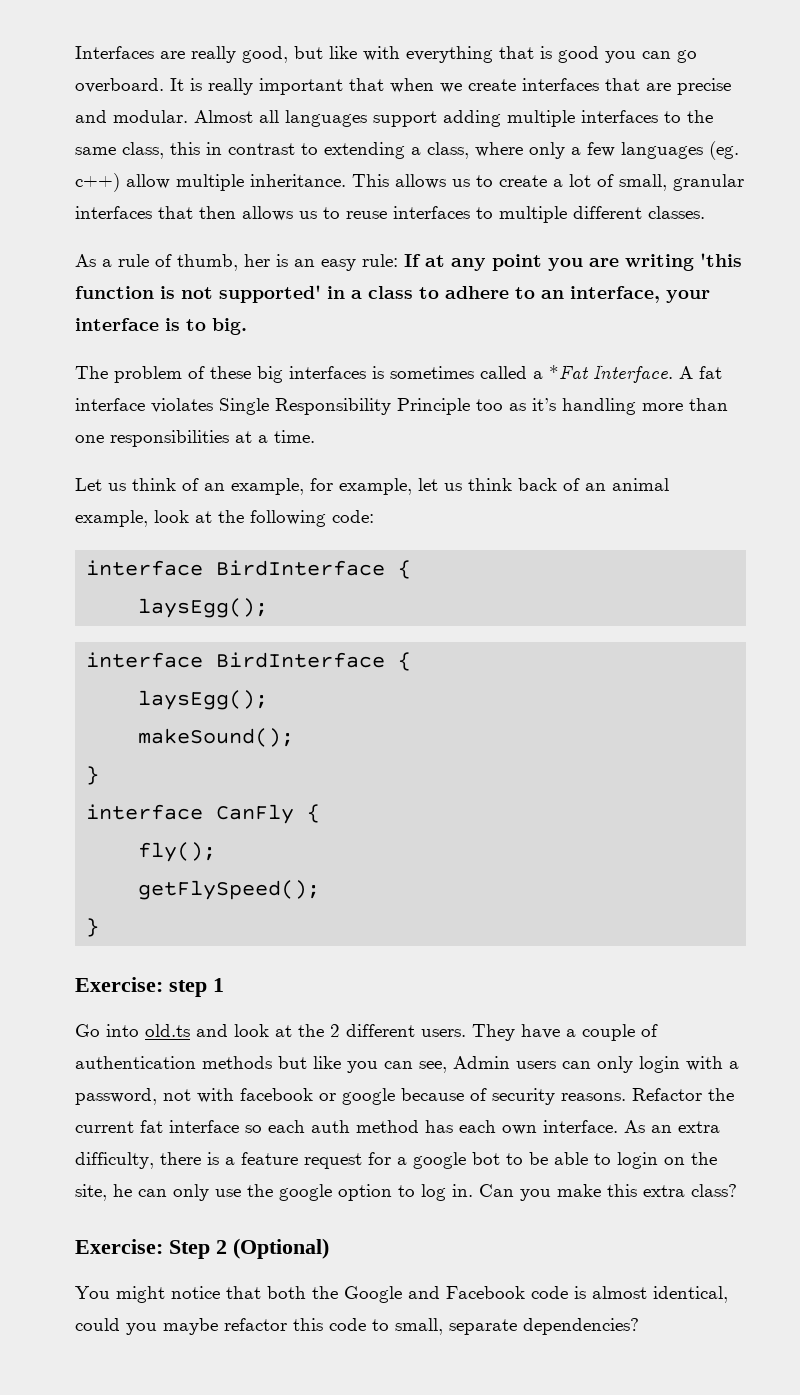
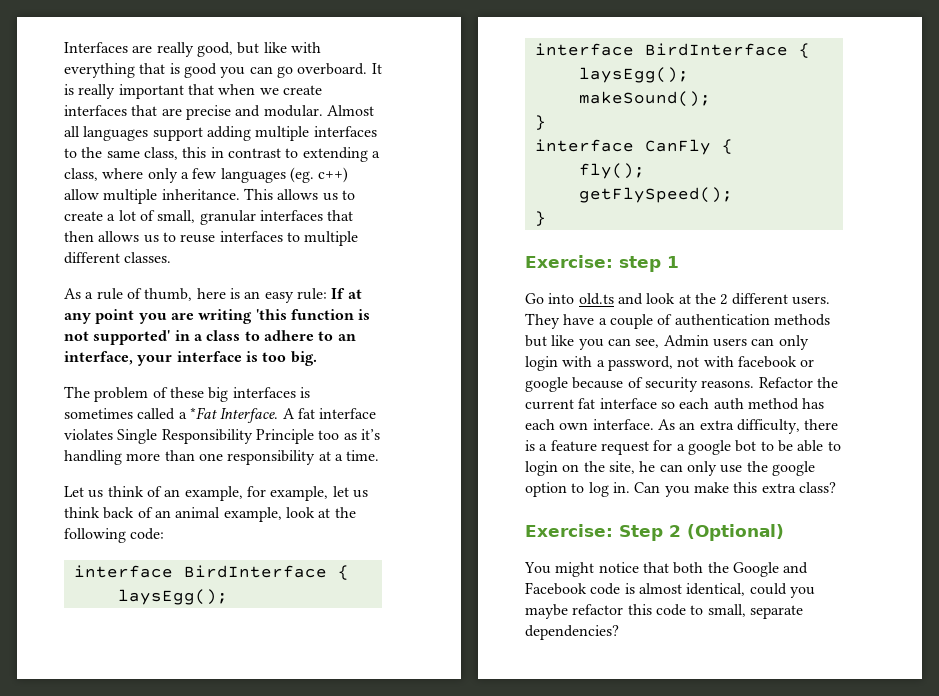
[244,254,270,267] her -> [196,288,226,299] here
[186,319,206,331] to -> [262,352,287,362] too
[110,430,229,447] responsibilities -> [227,450,316,465] responsibility

